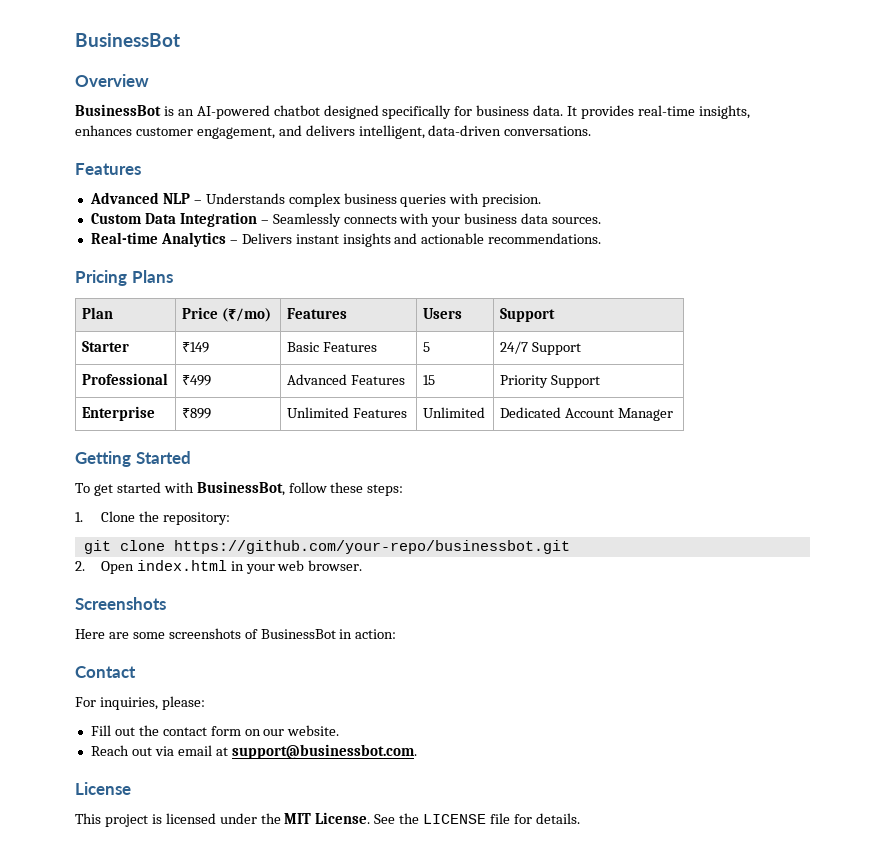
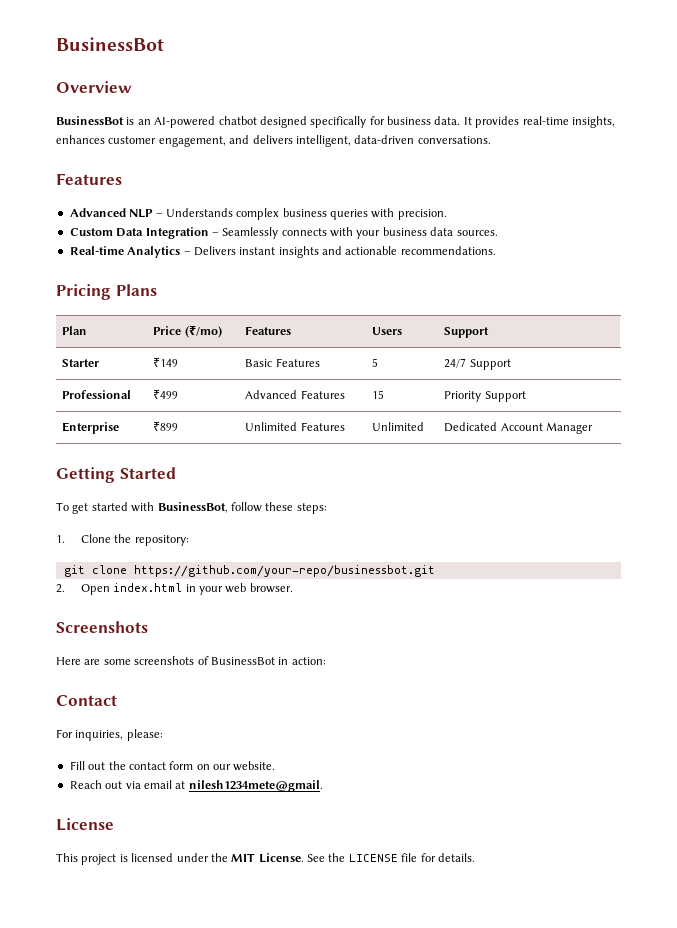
[231,744,417,759] support@businessbot.com. -> [188,780,323,792] nilesh1234mete@gmail.

